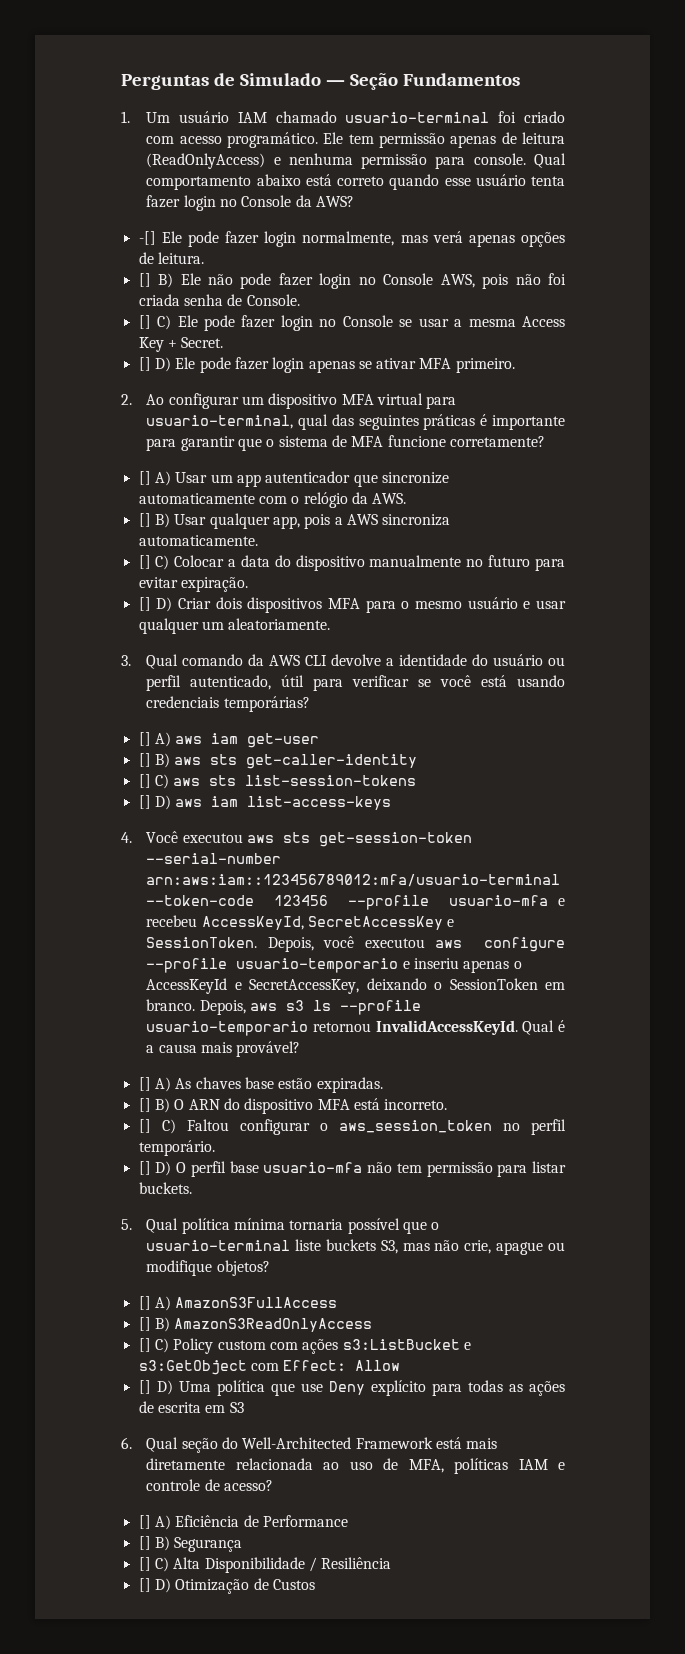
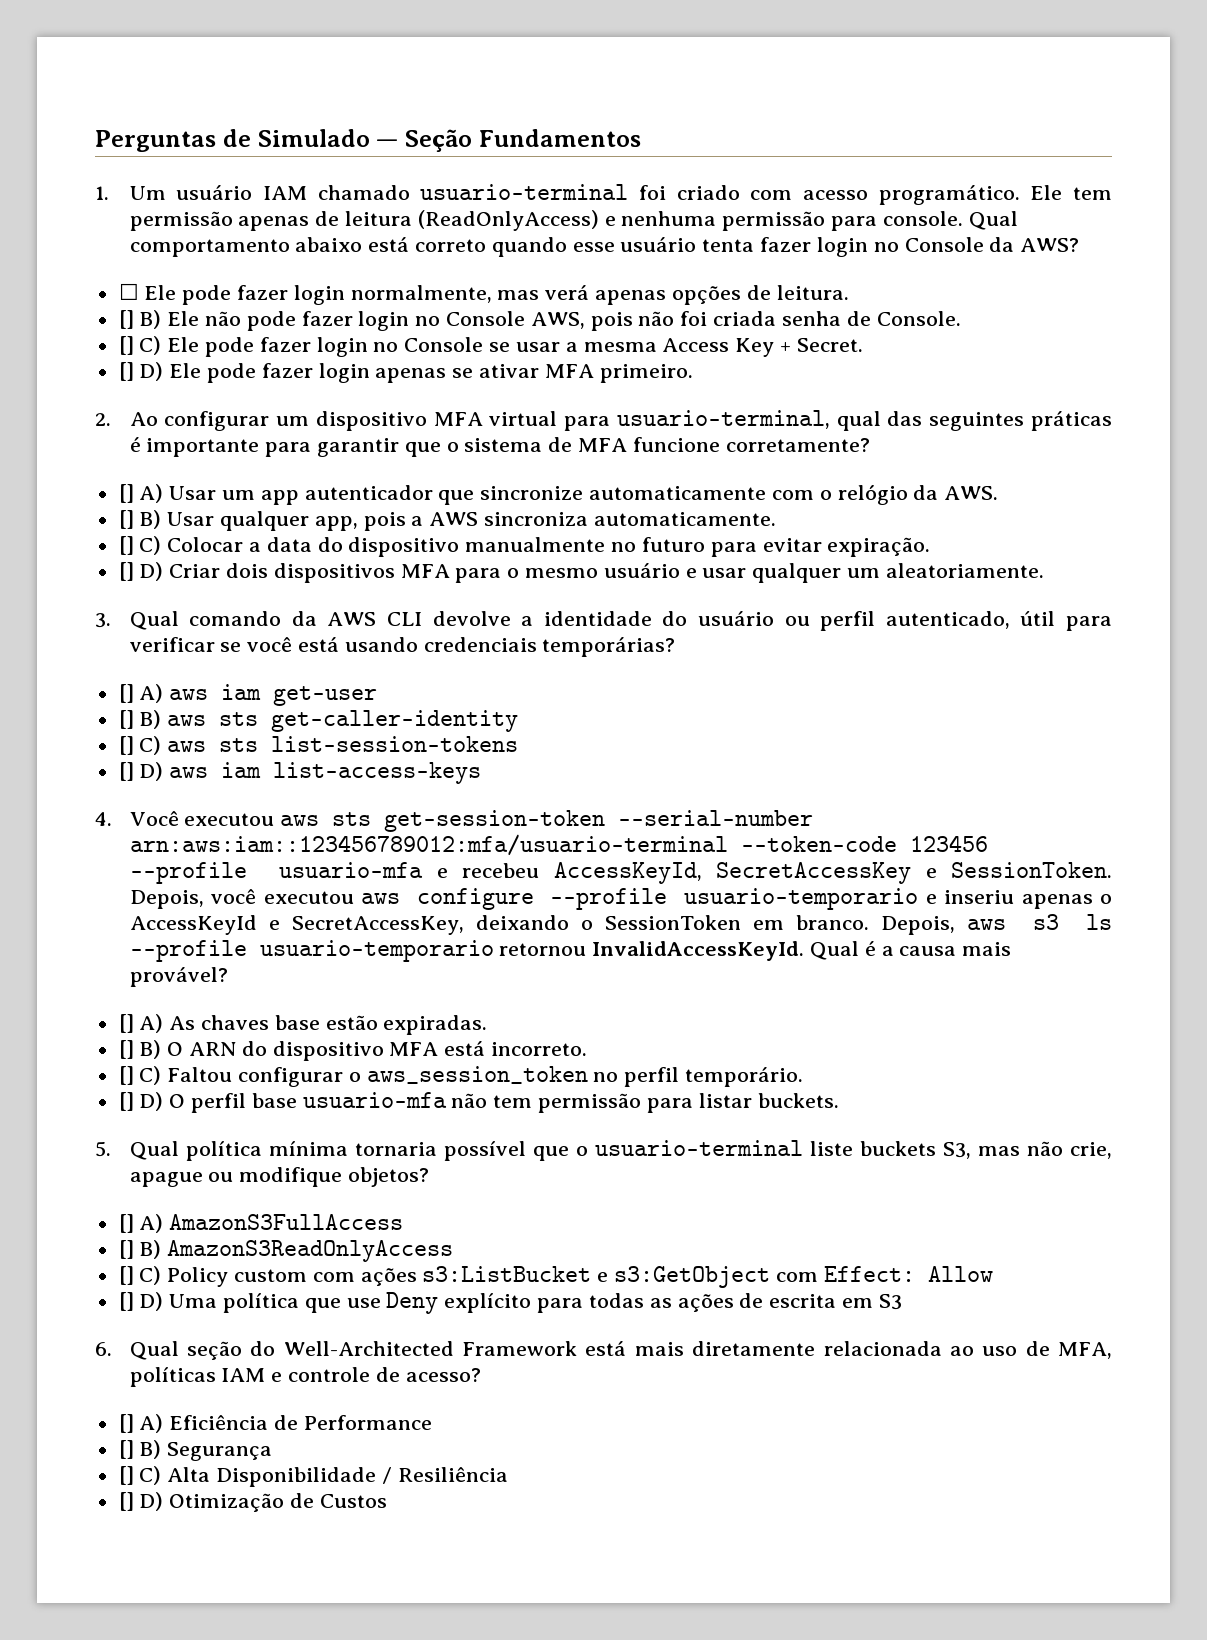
[138,231,156,245] -[] -> [118,283,139,300] ☐

